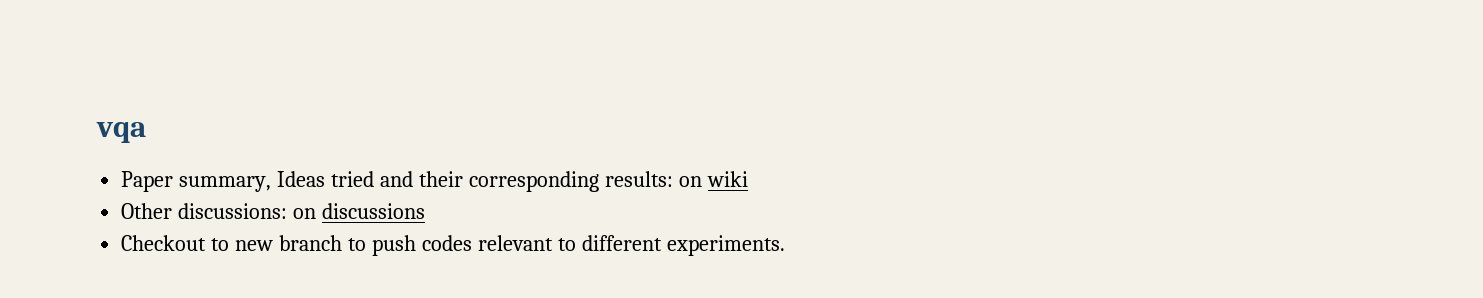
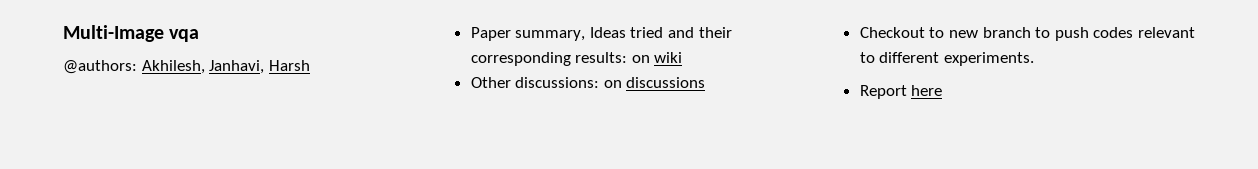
(96, 132) none -> [63,25,164,42] Multi-Image
(146, 132) none -> [63,60,310,74] // @authors: Akhilesh, Janhavi, Harsh
(785, 245) none -> [859,85,943,99] // Report here

